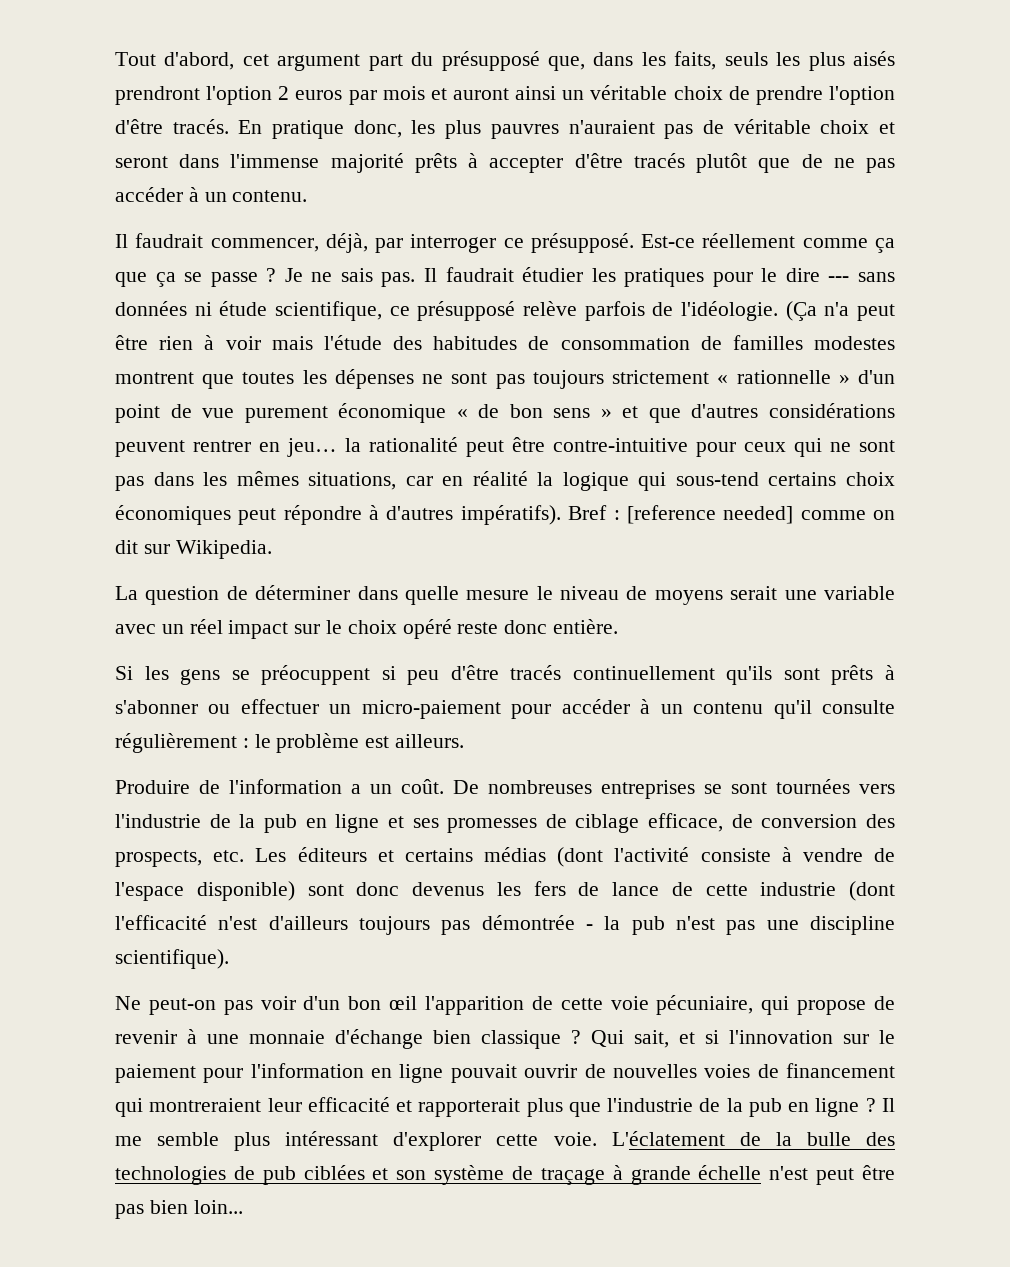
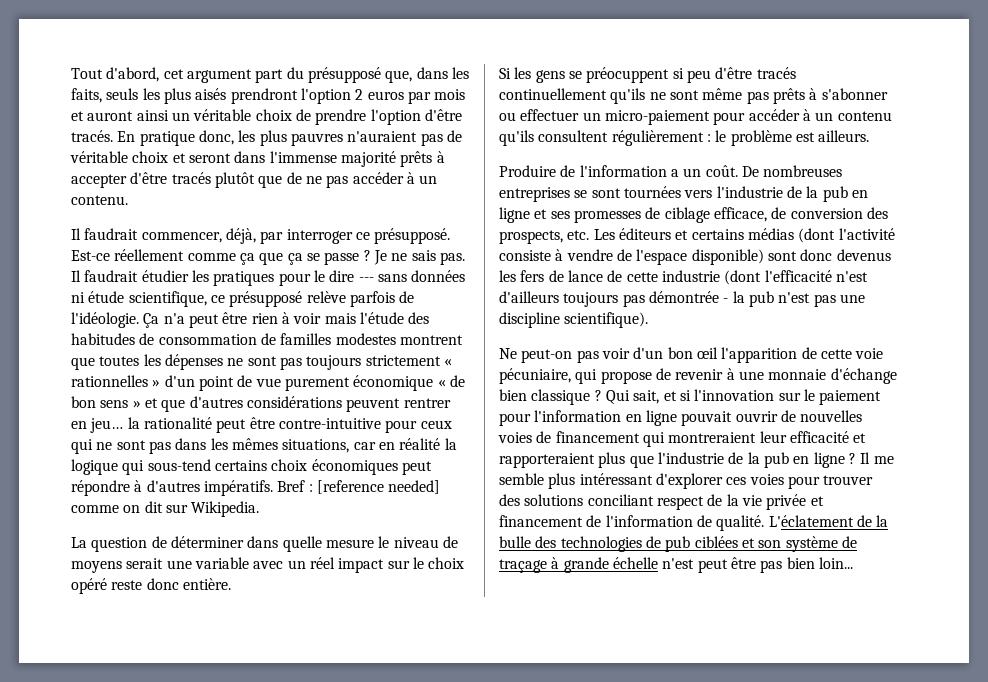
[785,301,817,321] (Ça -> [143,313,160,328] Ça
[736,370,831,384] rationnelle -> [71,375,148,387] rationnelles
[460,505,561,525] impératifs). -> [203,480,273,496] impératifs.
[783,668,820,680] sont -> [649,88,769,104] ne sont même pas
[773,700,896,719] qu'il consulte -> [499,130,609,146] qu'ils consultent
[418,1098,521,1117] rapporterait -> [499,453,595,468] rapporteraient
[496,1132,597,1146] cette voie. -> [726,474,874,489] [499,494,824,510] [499,515,765,531] ces voies pour trouver des solutions conciliant respect de la vie privée et financement de l'information de qualité.

